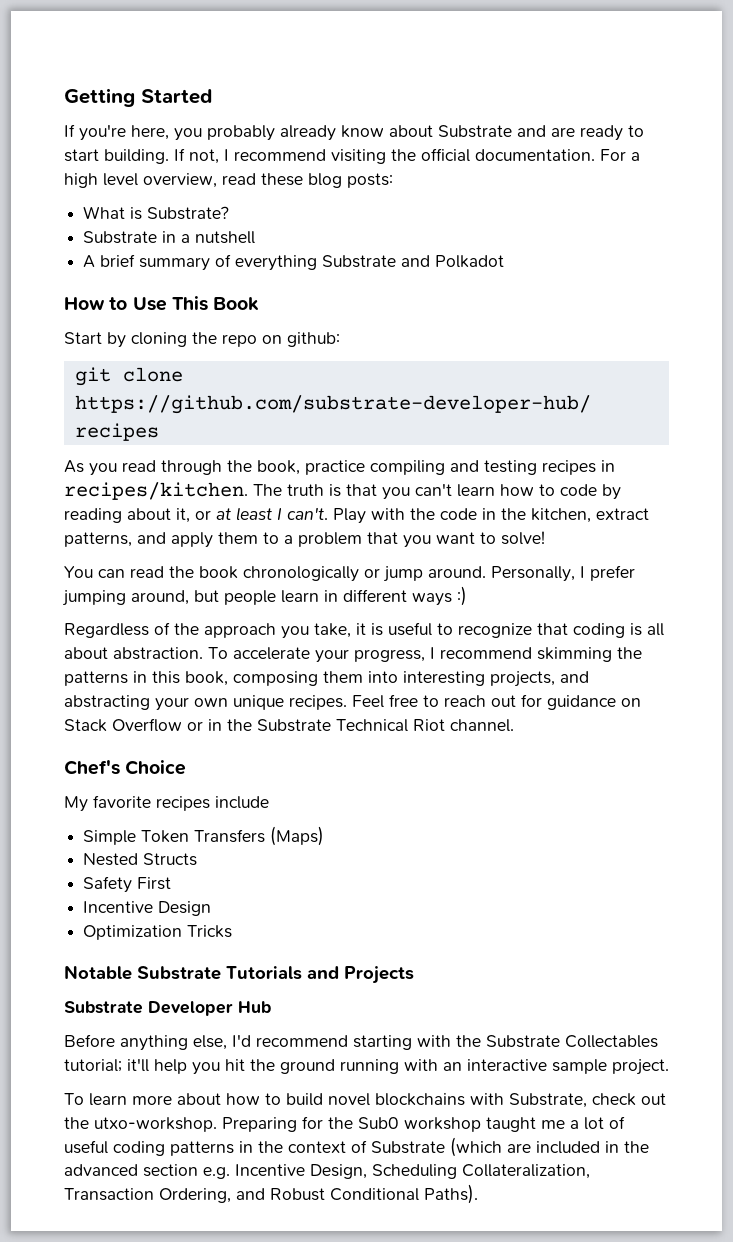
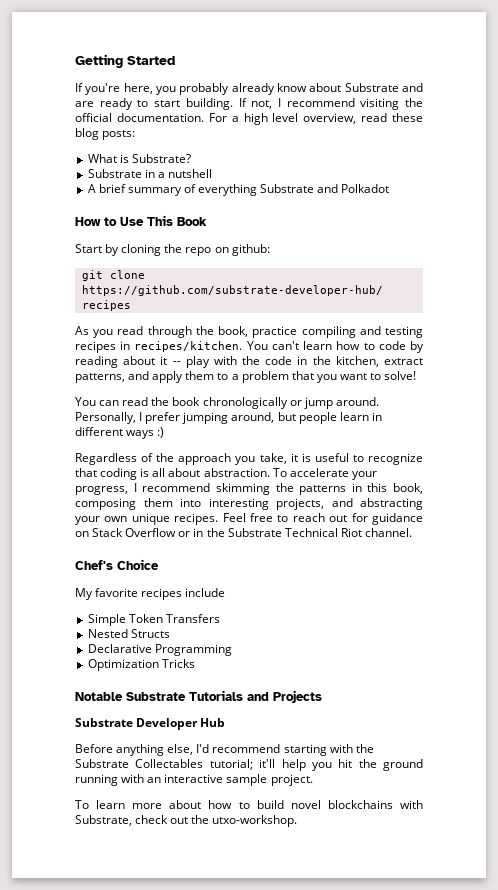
[253,484,410,500] The truth is that you -> [246,341,268,350] You
[176,507,366,524] it, or at least I can't. Play -> [160,356,210,368] it -- play
[270,826,325,846] (Maps) -> (220, 618) none
[83,876,172,893] [83,901,212,916] Safety First // Incentive Design -> [87,644,232,656] Declarative Programming
[222,1116,625,1132] [64,1137,649,1157] [64,1164,590,1179] [64,1184,478,1204] Preparing for the Sub0 workshop taught me a lot of useful coding patterns in the context of Substrate (which are included in the advanced section e.g. Incentive Design, Scheduling Collateralization, Transaction Ordering, and Robust Conditional Paths). -> (298, 821) none

